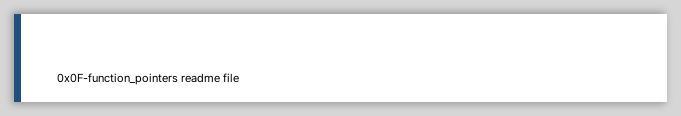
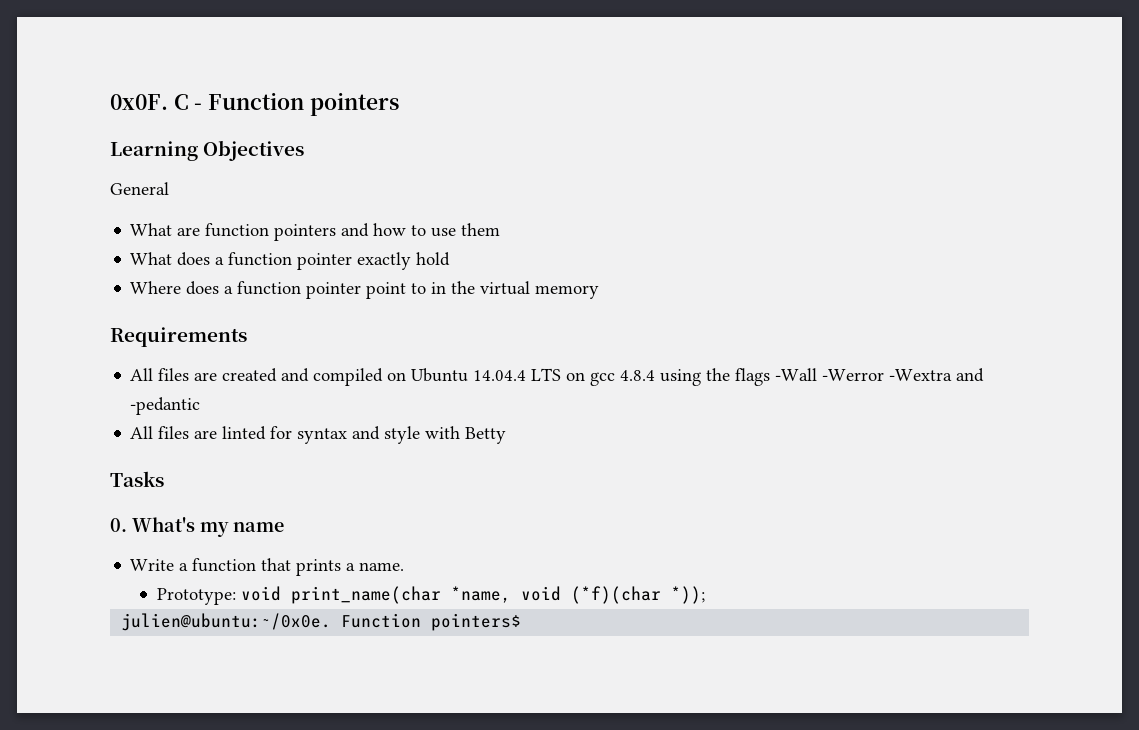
[57,73,240,85] 0x0F-function_pointers readme file -> [110,92,399,116] [110,140,305,161] [110,182,169,195] [130,223,501,241] [130,252,451,270] [130,281,600,299] [110,327,247,347] [130,368,985,386] [130,397,201,415] [130,426,507,444] [110,471,164,487] [110,517,284,537] [130,558,405,576] [157,586,706,605] [121,613,522,631] 0x0F. C - Function pointers // Learning Objectives // General // What are function pointers and how to use them // What does a function pointer exactly hold // Where does a function pointer point to in the virtual memory // Requirements // All files are created and compiled on Ubuntu 14.04.4 LTS on gcc 4.8.4 using the flags -Wall -Werror -Wextra and -pedantic // All files are linted for syntax and style with Betty // Tasks // 0. What's my name // Write a function that prints a name. // Prototype: void print_name(char *name, void (*f)(char *)); // julien@ubuntu:~/0x0e. Function pointers$

